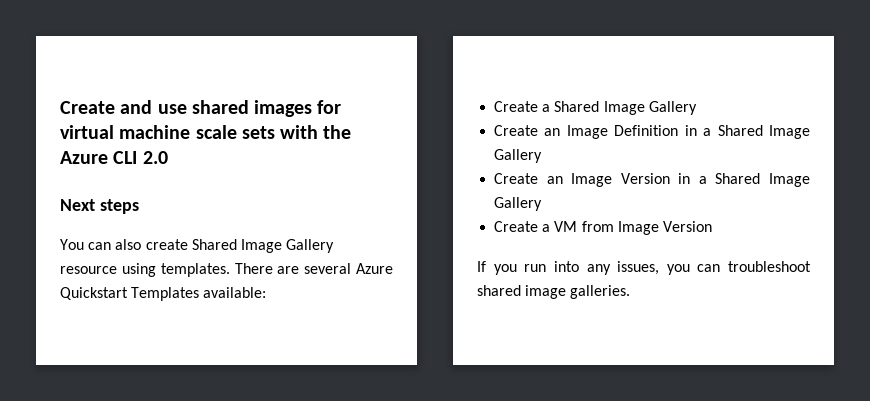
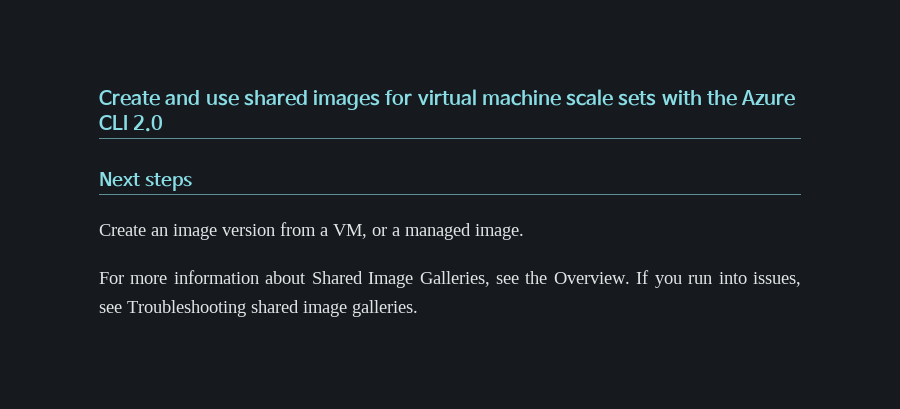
[60,239,335,253] [60,263,393,277] [60,287,267,301] [494,101,697,115] [494,125,810,139] [494,149,543,163] [494,173,810,187] [494,197,543,211] [494,221,712,235] [477,261,811,275] You can also create Shared Image Gallery resource using templates. There are several Azure Quickstart Templates available: // Create a Shared Image Gallery // Create an Image Definition in a Shared Image Gallery // Create an Image Version in a Shared Image Gallery // Create a VM from Image Version // If you run into any issues, you can troubleshoot -> [99,222,524,240] [99,270,802,288] [99,300,246,317] Create an image version from a VM, or a managed image. // For more information about Shared Image Galleries, see the Overview. If you run into issues, see Troubleshooting

